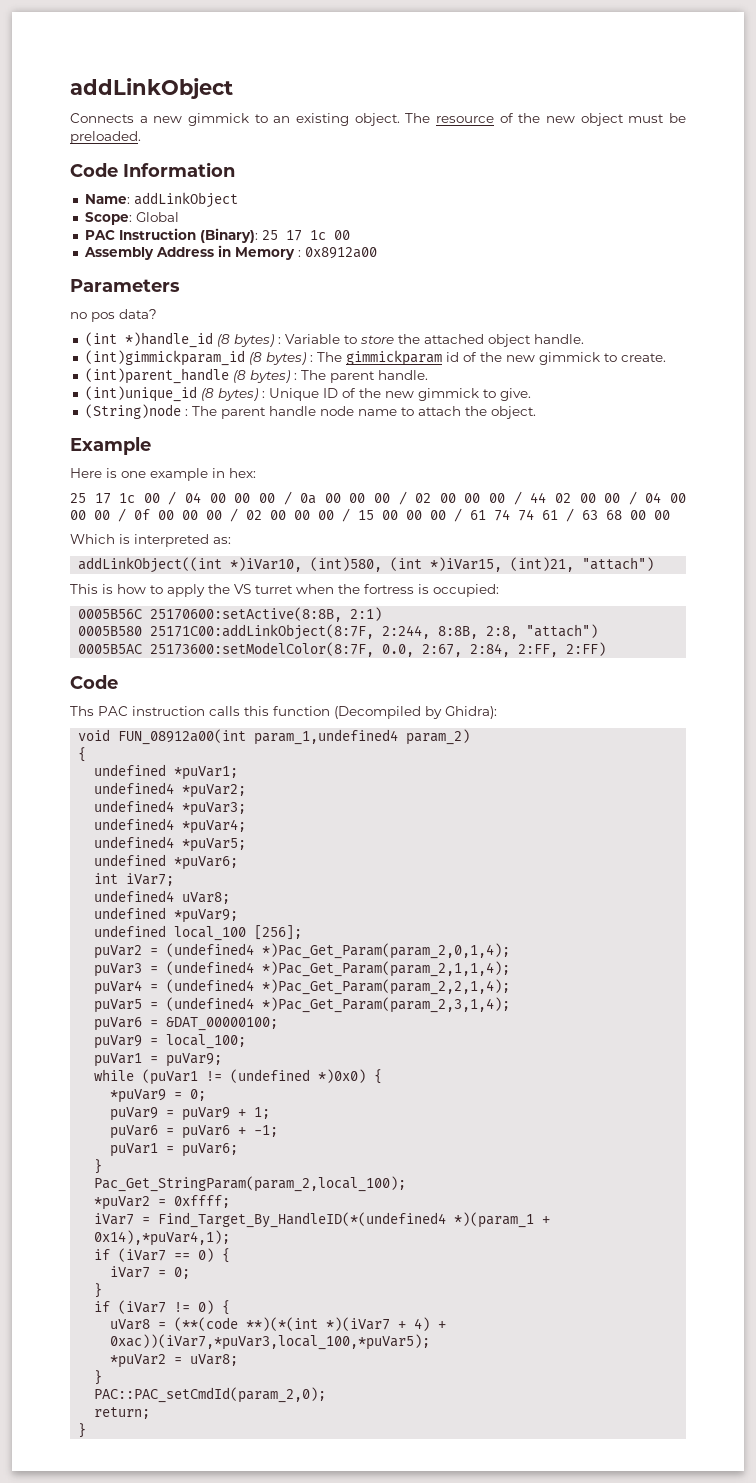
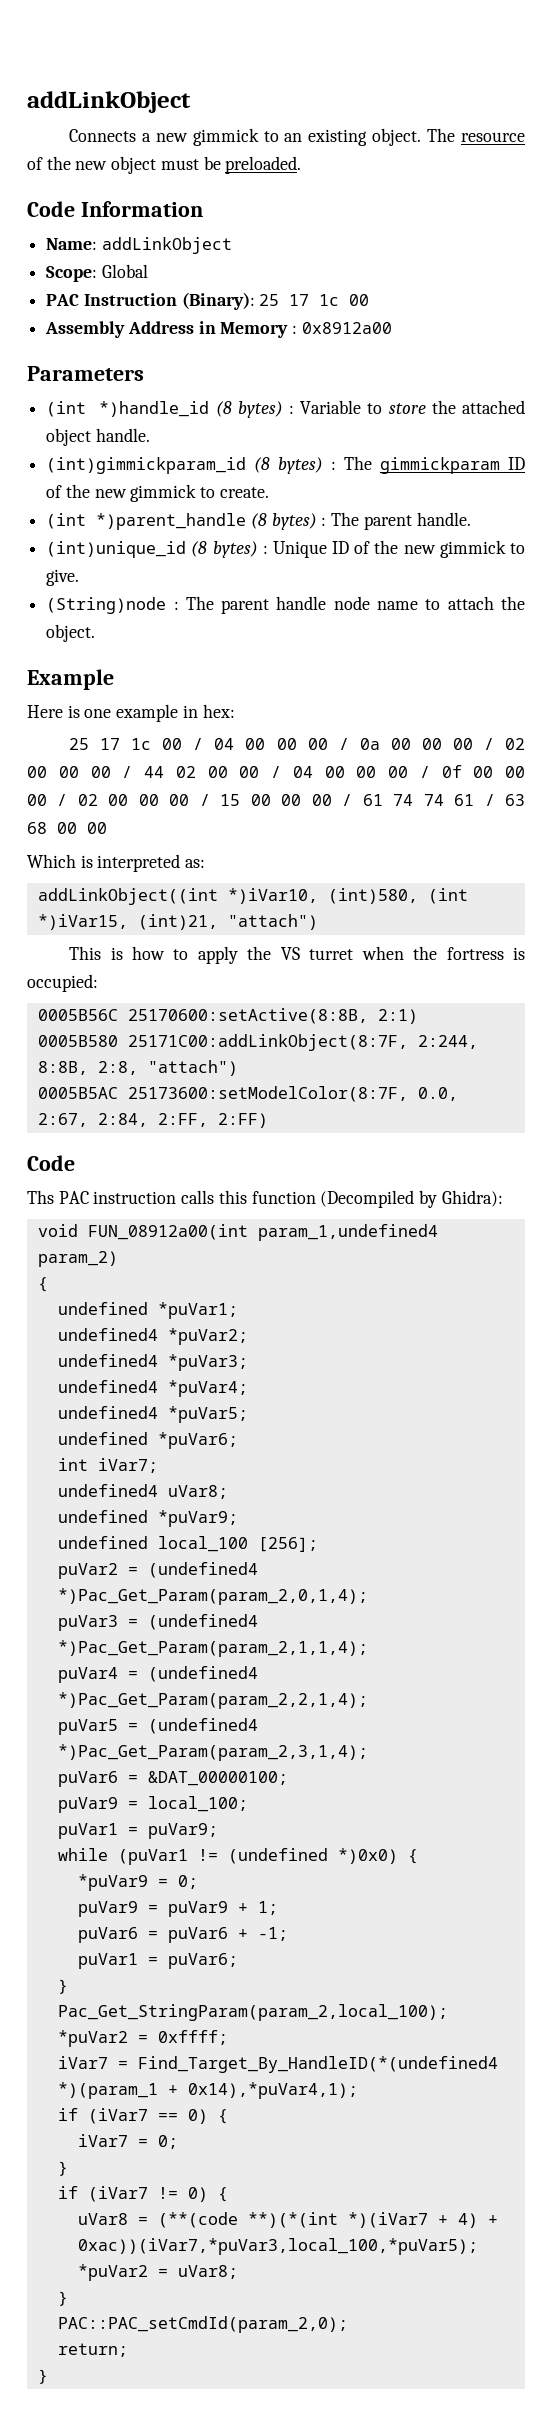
[70,309,157,322] // no pos data? -> (144, 373) none
[445,352,459,362] id -> [507,457,525,470] ID
[84,368,229,384] (int)parent_handle -> [46,513,247,530] (int *)parent_handle

